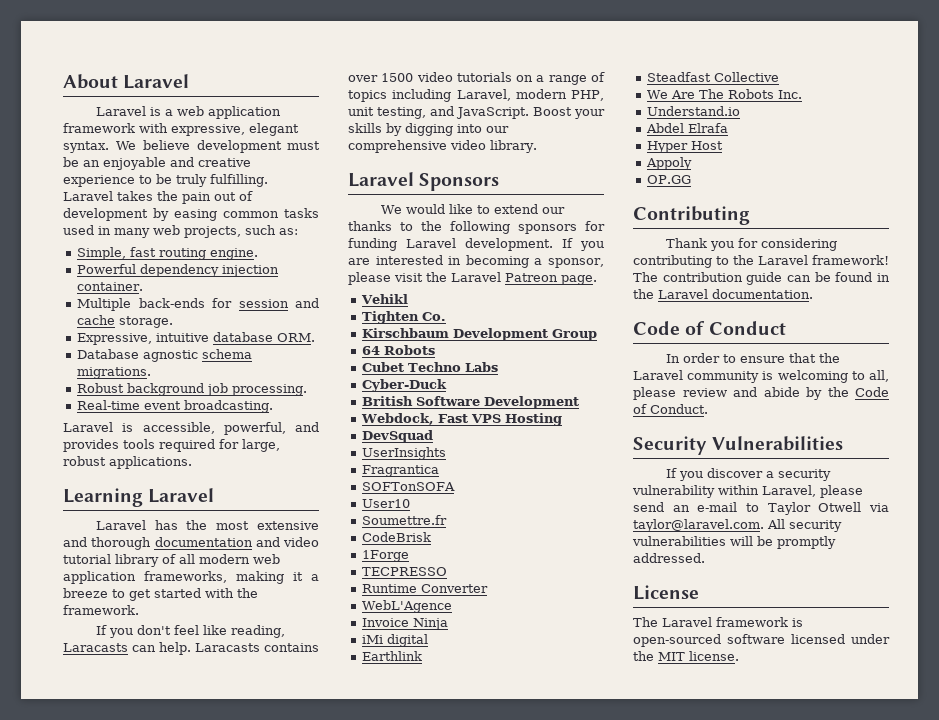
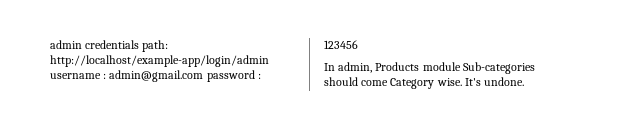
[63,74,190,89] [95,106,281,119] [63,123,299,136] [63,140,320,153] [63,157,251,170] [63,174,268,187] [63,191,253,204] [63,208,319,221] [63,225,298,238] [77,247,259,260] [77,264,280,277] [77,282,144,291] [77,298,319,311] [77,315,174,328] [77,332,316,345] [77,349,253,362] [77,367,152,379] [77,383,308,396] [77,400,274,413] [63,422,319,435] [63,439,280,452] [63,456,192,469] [63,488,215,507] [95,520,319,530] [63,537,319,550] [63,554,280,567] [63,571,319,584] [63,588,258,601] [63,605,139,615] [95,625,285,638] [63,642,319,655] [348,72,605,85] [348,89,605,102] [348,106,605,119] [348,123,509,136] [348,140,537,153] [348,172,500,191] [380,204,565,214] [348,221,605,234] [348,238,604,251] [348,255,605,268] [348,272,597,285] [361,294,409,304] [362,311,447,324] [362,328,598,341] [362,345,436,355] [362,362,499,372] [362,379,448,392] [362,396,580,409] [361,413,563,426] [362,430,434,443] [362,447,447,460] [362,465,440,477] [362,482,456,491] [362,499,411,508] [362,515,448,525] [362,532,432,542] [362,550,410,562] [362,567,448,576] [362,584,489,593] [362,600,453,613] [362,618,449,630] [362,634,429,647] [362,651,423,661] [647,72,780,82] [647,89,803,99] [647,106,741,116] [646,123,729,133] [647,141,724,153] [646,157,693,170] [647,175,692,184] [633,206,750,225] [665,238,837,251] [633,255,889,268] [633,272,890,285] [633,289,813,299] [633,321,786,335] [665,353,840,363] [633,370,889,383] [633,387,889,400] [633,404,708,414] [633,436,844,455] [665,468,831,481] [632,485,863,498] [633,502,889,515] [633,519,842,532] [632,536,836,549] [633,553,705,563] [633,585,699,600] [633,617,803,627] [633,634,890,647] [633,651,739,661] About Laravel // Laravel is a web application framework with expressive, elegant syntax. We believe development must be an enjoyable and creative experience to be truly fulfilling. Laravel takes the pain out of development by easing common tasks used in many web projects, such as: // Simple, fast routing engine. // Powerful dependency injection container. // Multiple back-ends for session and cache storage. // Expressive, intuitive database ORM. // Database agnostic schema migrations. // Robust background job processing. // Real-time event broadcasting. // Laravel is accessible, powerful, and provides tools required for large, robust applications. // Learning Laravel // Laravel has the most extensive and thorough documentation and video tutorial library of all modern web application frameworks, making it a breeze to get started with the framework. // If you don't feel like reading, Laracasts can help. Laracasts contains over 1500 video tutorials on a range of topics including Laravel, modern PHP, unit testing, and JavaScript. Boost your skills by digging into our comprehensive video library. // Laravel Sponsors // We would like to extend our thanks to the following sponsors for funding Laravel development. If you are interested in becoming a sponsor, please visit the Laravel Patreon page. // Vehikl // Tighten Co. // Kirschbaum Development Group // 64 Robots // Cubet Techno Labs // Cyber-Duck // British Software Development // Webdock, Fast VPS Hosting // DevSquad // UserInsights // Fragrantica // SOFTonSOFA // User10 // Soumettre.fr // CodeBrisk // 1Forge // TECPRESSO // Runtime Converter // WebL'Agence // Invoice Ninja // iMi digital // Earthlink // Steadfast Collective // We Are The Robots Inc. // Understand.io // Abdel Elrafa // Hyper Host // Appoly // OP.GG // Contributing // Thank you for considering contributing to the Laravel framework! The contribution guide can be found in the Laravel documentation. // Code of Conduct // In order to ensure that the Laravel community is welcoming to all, please review and abide by the Code of Conduct. // Security Vulnerabilities // If you discover a security vulnerability within Laravel, please send an e-mail to Taylor Otwell via taylor@laravel.com. All security vulnerabilities will be promptly addressed. // License // The Laravel framework is open-sourced software licensed under the MIT license. -> [50,40,169,52] [50,55,269,67] [50,70,261,82] [324,40,358,49] [324,62,535,74] [324,77,525,89] admin credentials path: http://localhost/example-app/login/admin username : admin@gmail.com password : 123456 // In admin, Products module Sub-categories should come Category wise. It's undone.

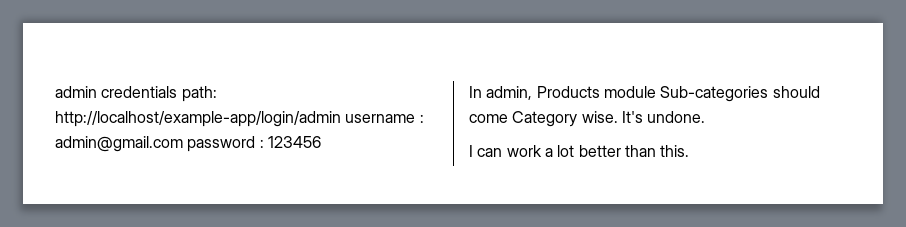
(525, 81) none -> [469,145,690,157] // I can work a lot better than this.

